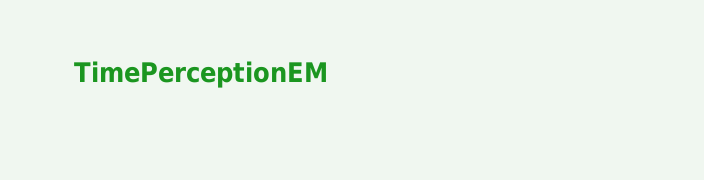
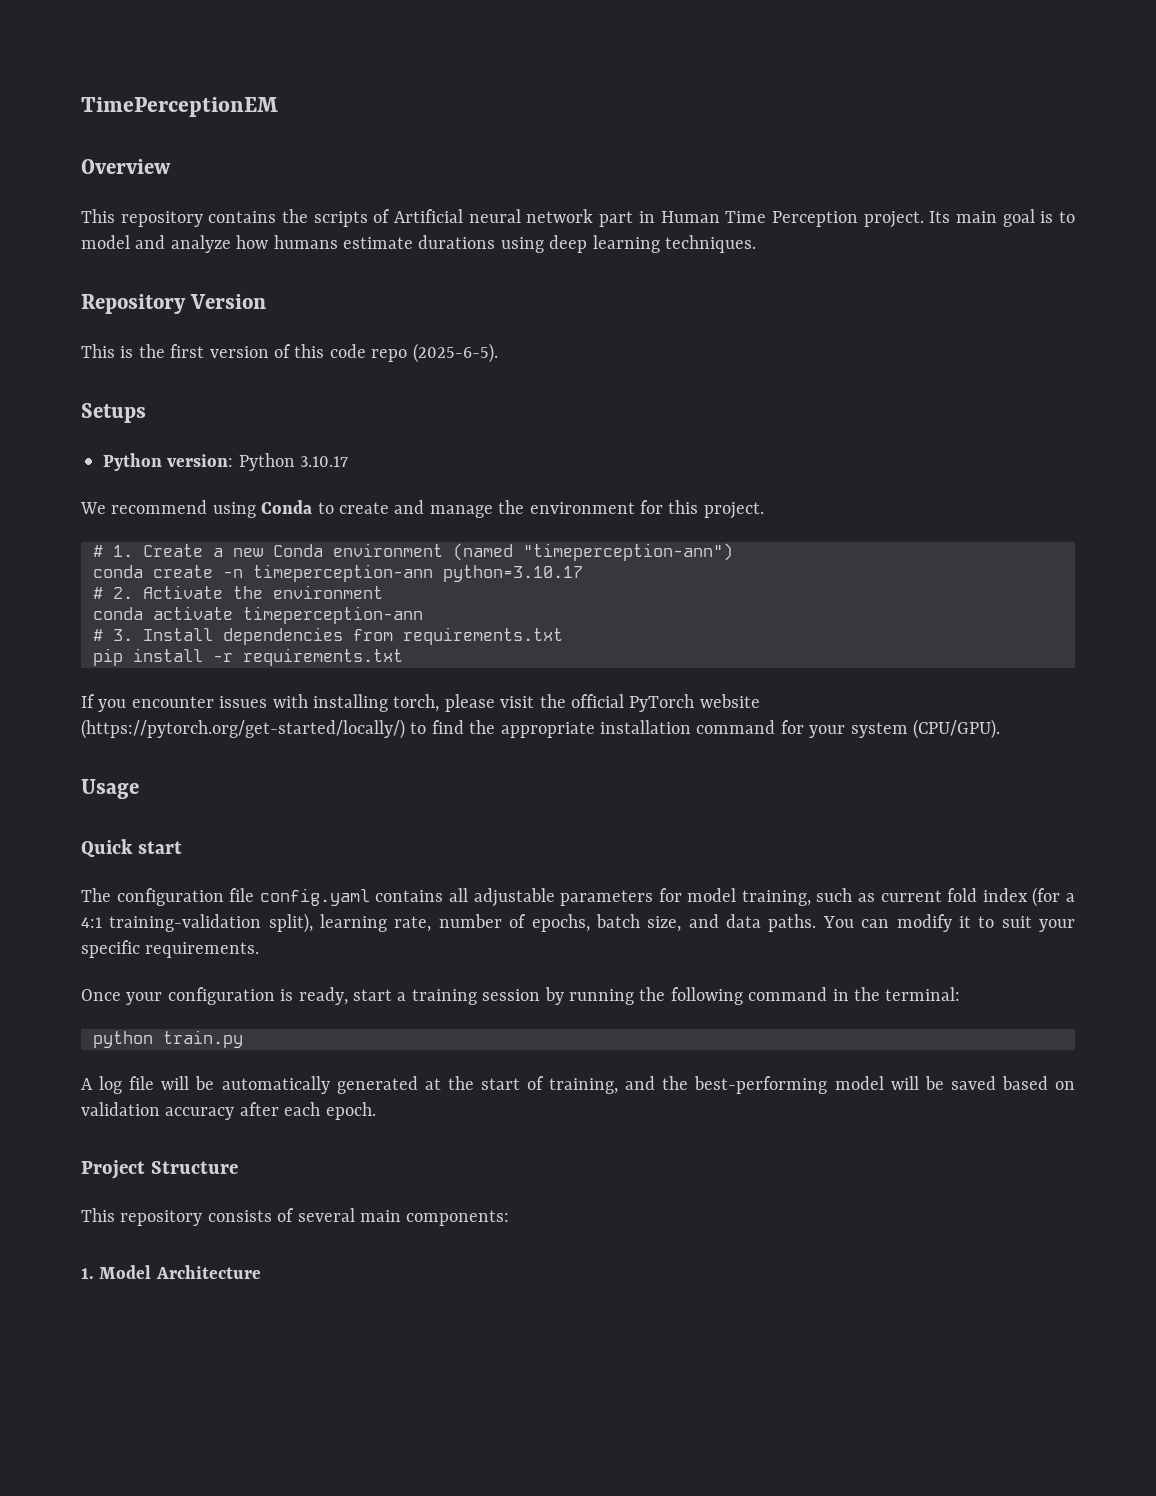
(328, 74) none -> [81,159,171,174] [81,209,1076,228] [81,235,756,253] [81,294,267,314] [81,343,498,363] [81,403,146,423] [103,453,349,471] [80,500,764,519] [93,543,733,561] [93,564,583,582] [93,585,383,599] [93,606,423,624] [93,627,563,645] [93,648,403,666] [81,694,760,712] [81,719,1000,739] [81,779,139,799] [81,839,182,858] [81,887,1076,907] [81,913,1075,933] [81,940,260,958] [81,987,961,1005] [93,1030,243,1048] [81,1076,1076,1094] [81,1102,376,1120] [81,1160,238,1179] [81,1208,510,1226] [81,1265,261,1279] // Overview // This repository contains the scripts of Artificial neural network part in Human Time Perception project. Its main goal is to model and analyze how humans estimate durations using deep learning techniques. // Repository Version // This is the first version of this code repo (2025-6-5). // Setups // Python version: Python 3.10.17 // We recommend using Conda to create and manage the environment for this project. // # 1. Create a new Conda environment (named "timeperception-ann") // conda create -n timeperception-ann python=3.10.17 // # 2. Activate the environment // conda activate timeperception-ann // # 3. Install dependencies from requirements.txt // pip install -r requirements.txt // If you encounter issues with installing torch, please visit the official PyTorch website (https://pytorch.org/get-started/locally/) to find the appropriate installation command for your system (CPU/GPU). // Usage // Quick start // The configuration file config.yaml contains all adjustable parameters for model training, such as current fold index (for a 4:1 training-validation split), learning rate, number of epochs, batch size, and data paths. You can modify it to suit your specific requirements. // Once your configuration is ready, start a training session by running the following command in the terminal: // python train.py // A log file will be automatically generated at the start of training, and the best-performing model will be saved based on validation accuracy after each epoch. // Project Structure // This repository consists of several main components: // 1. Model Architecture

